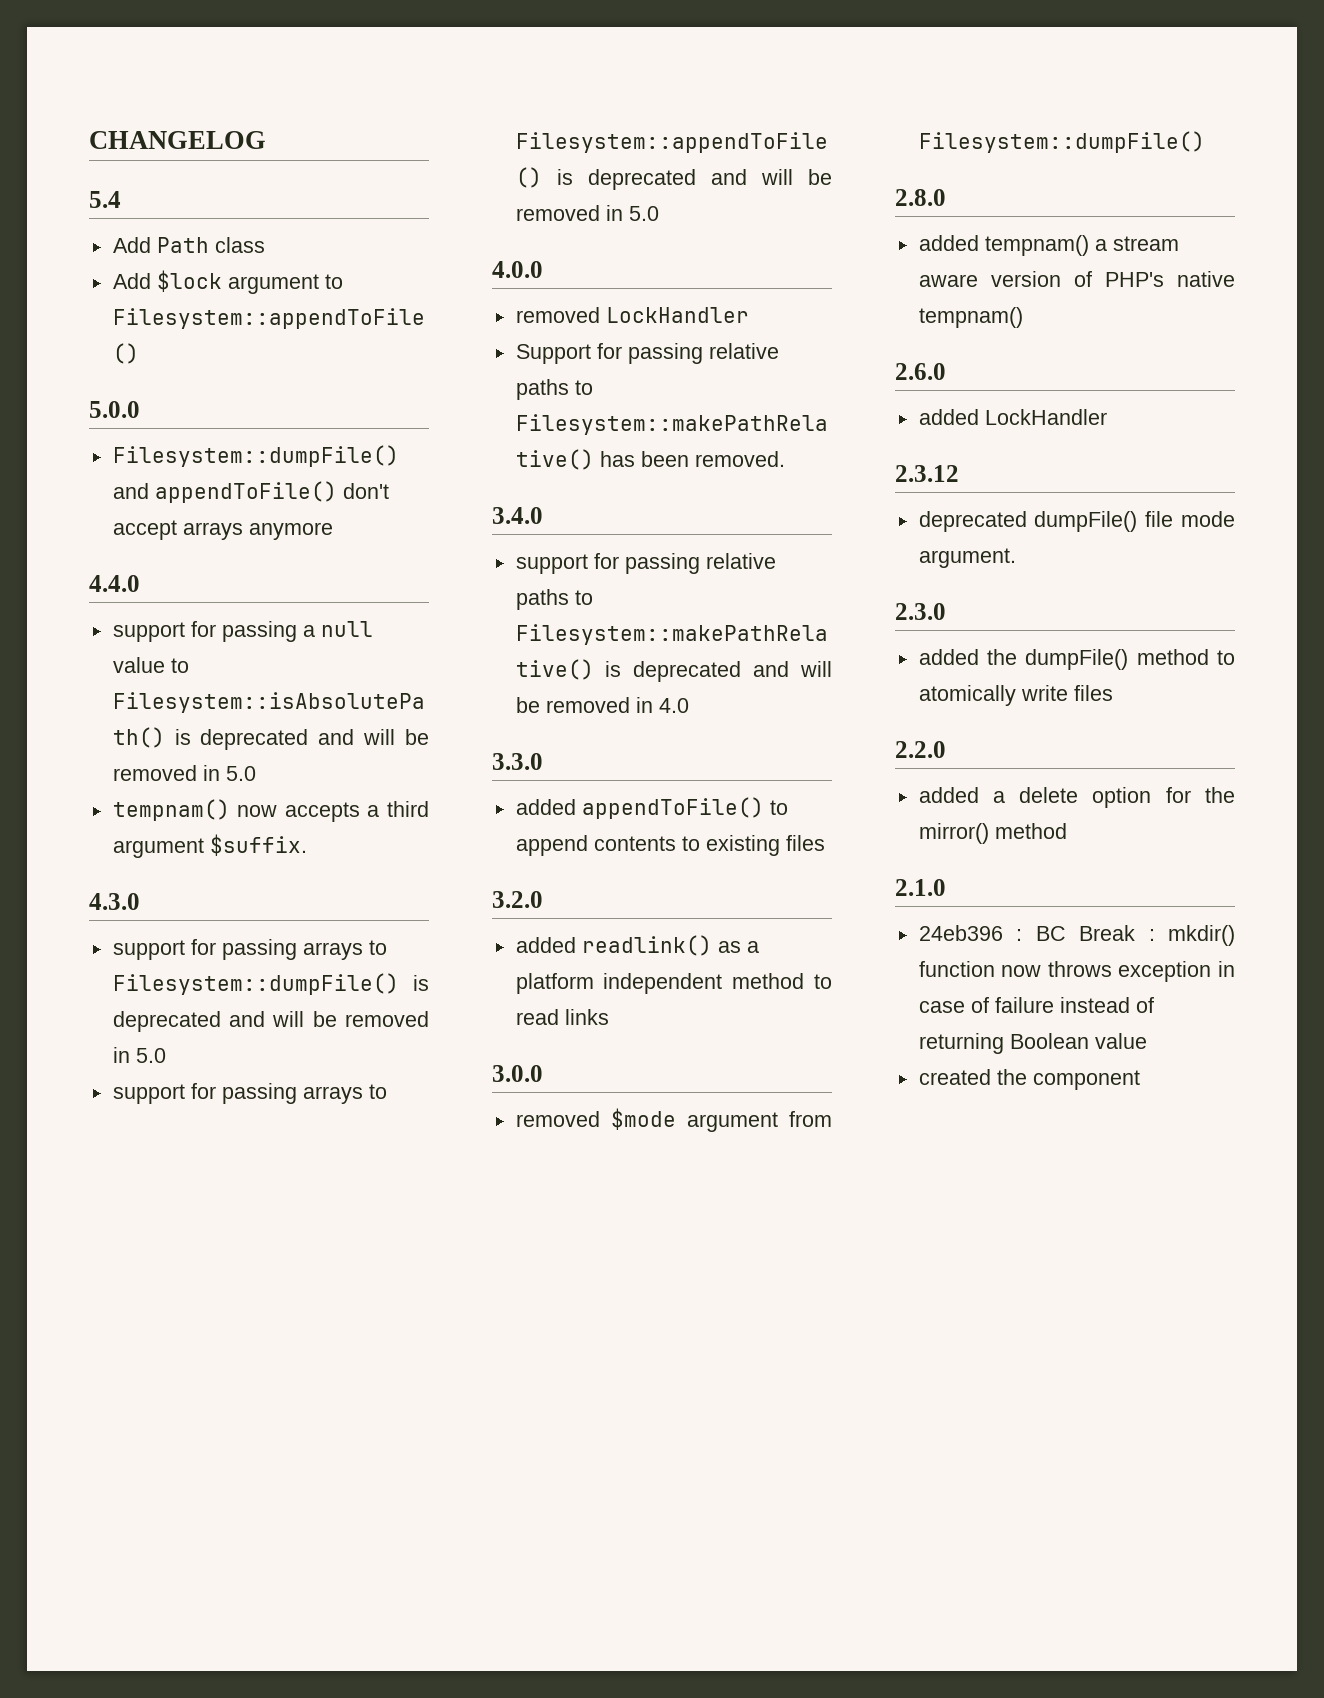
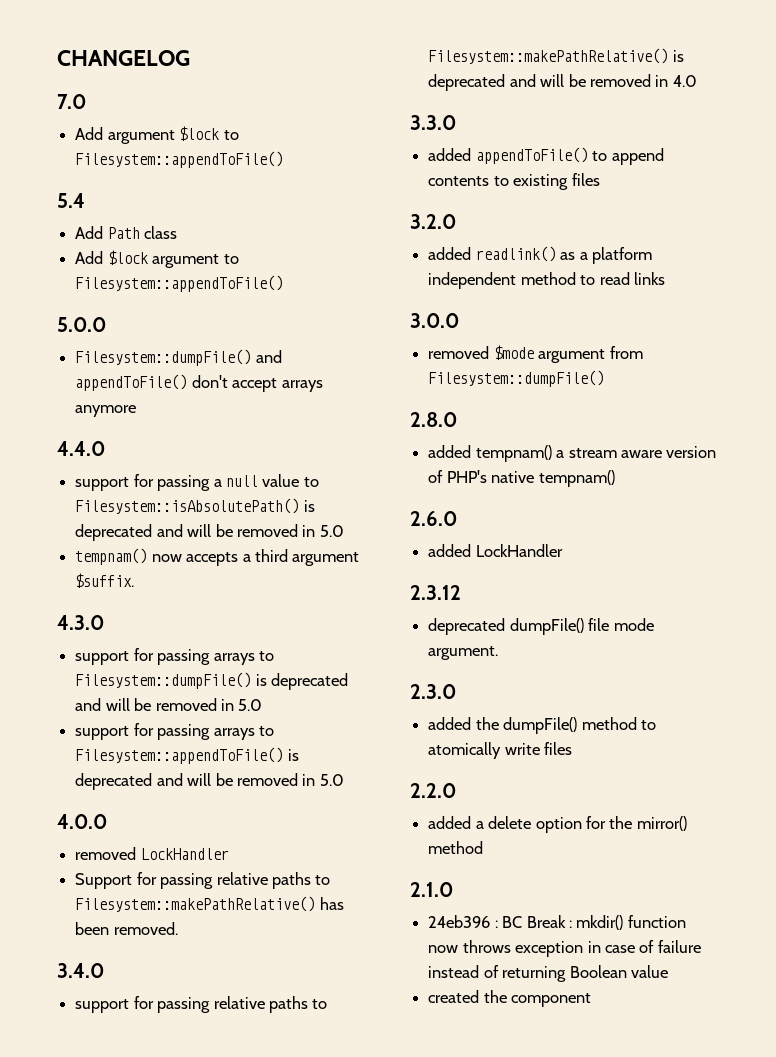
(266, 140) none -> [57,94,86,109] [75,126,239,144] [75,151,284,168] // 7.0 // Add argument $lock to Filesystem::appendToFile()

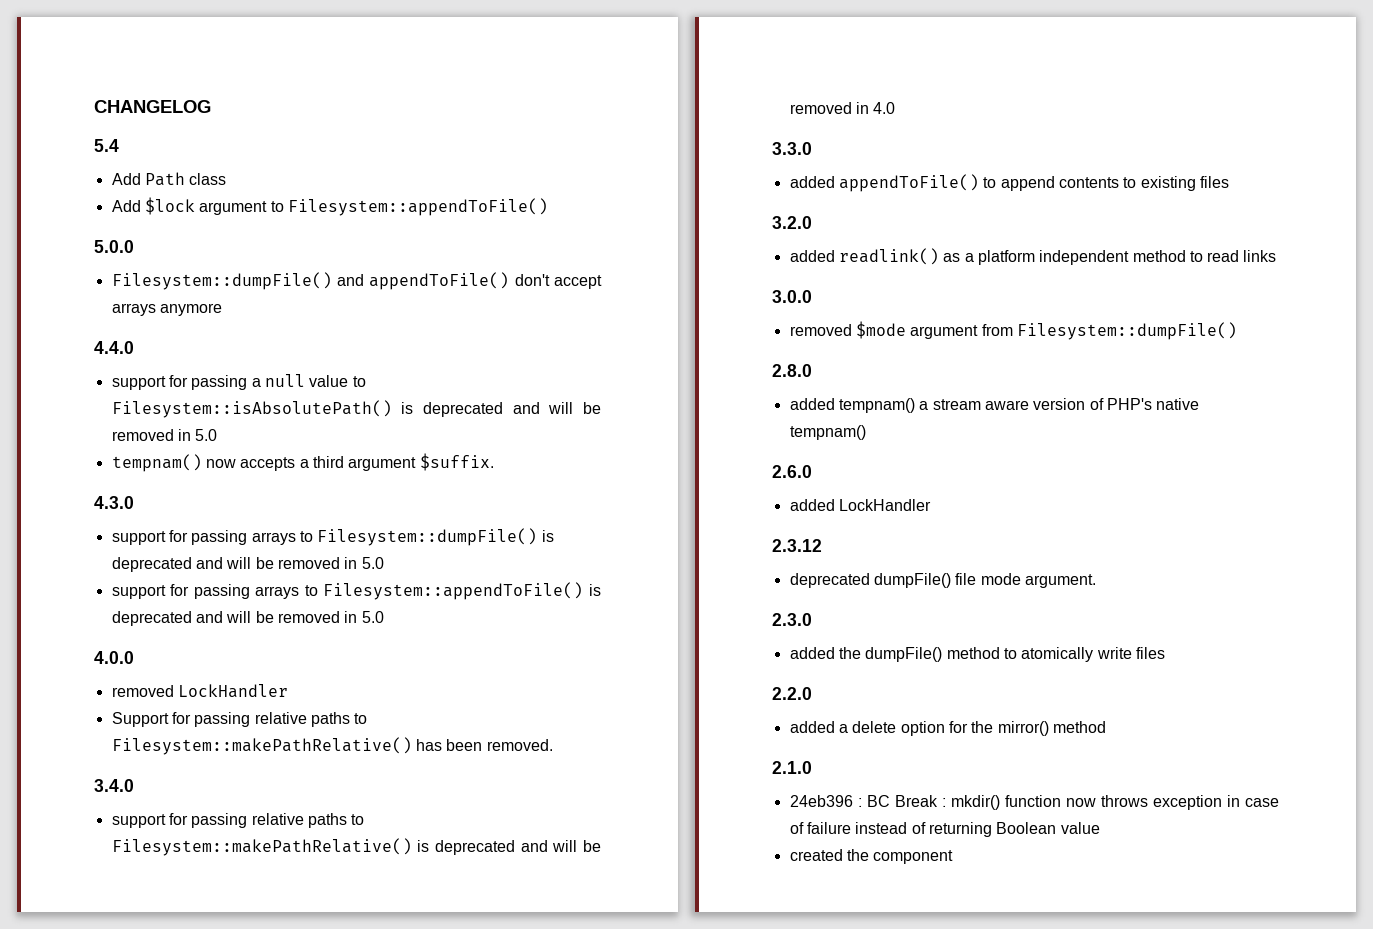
[57,94,86,109] [75,126,239,144] [75,151,284,168] // 7.0 // Add argument $lock to Filesystem::appendToFile() -> (211, 106) none

